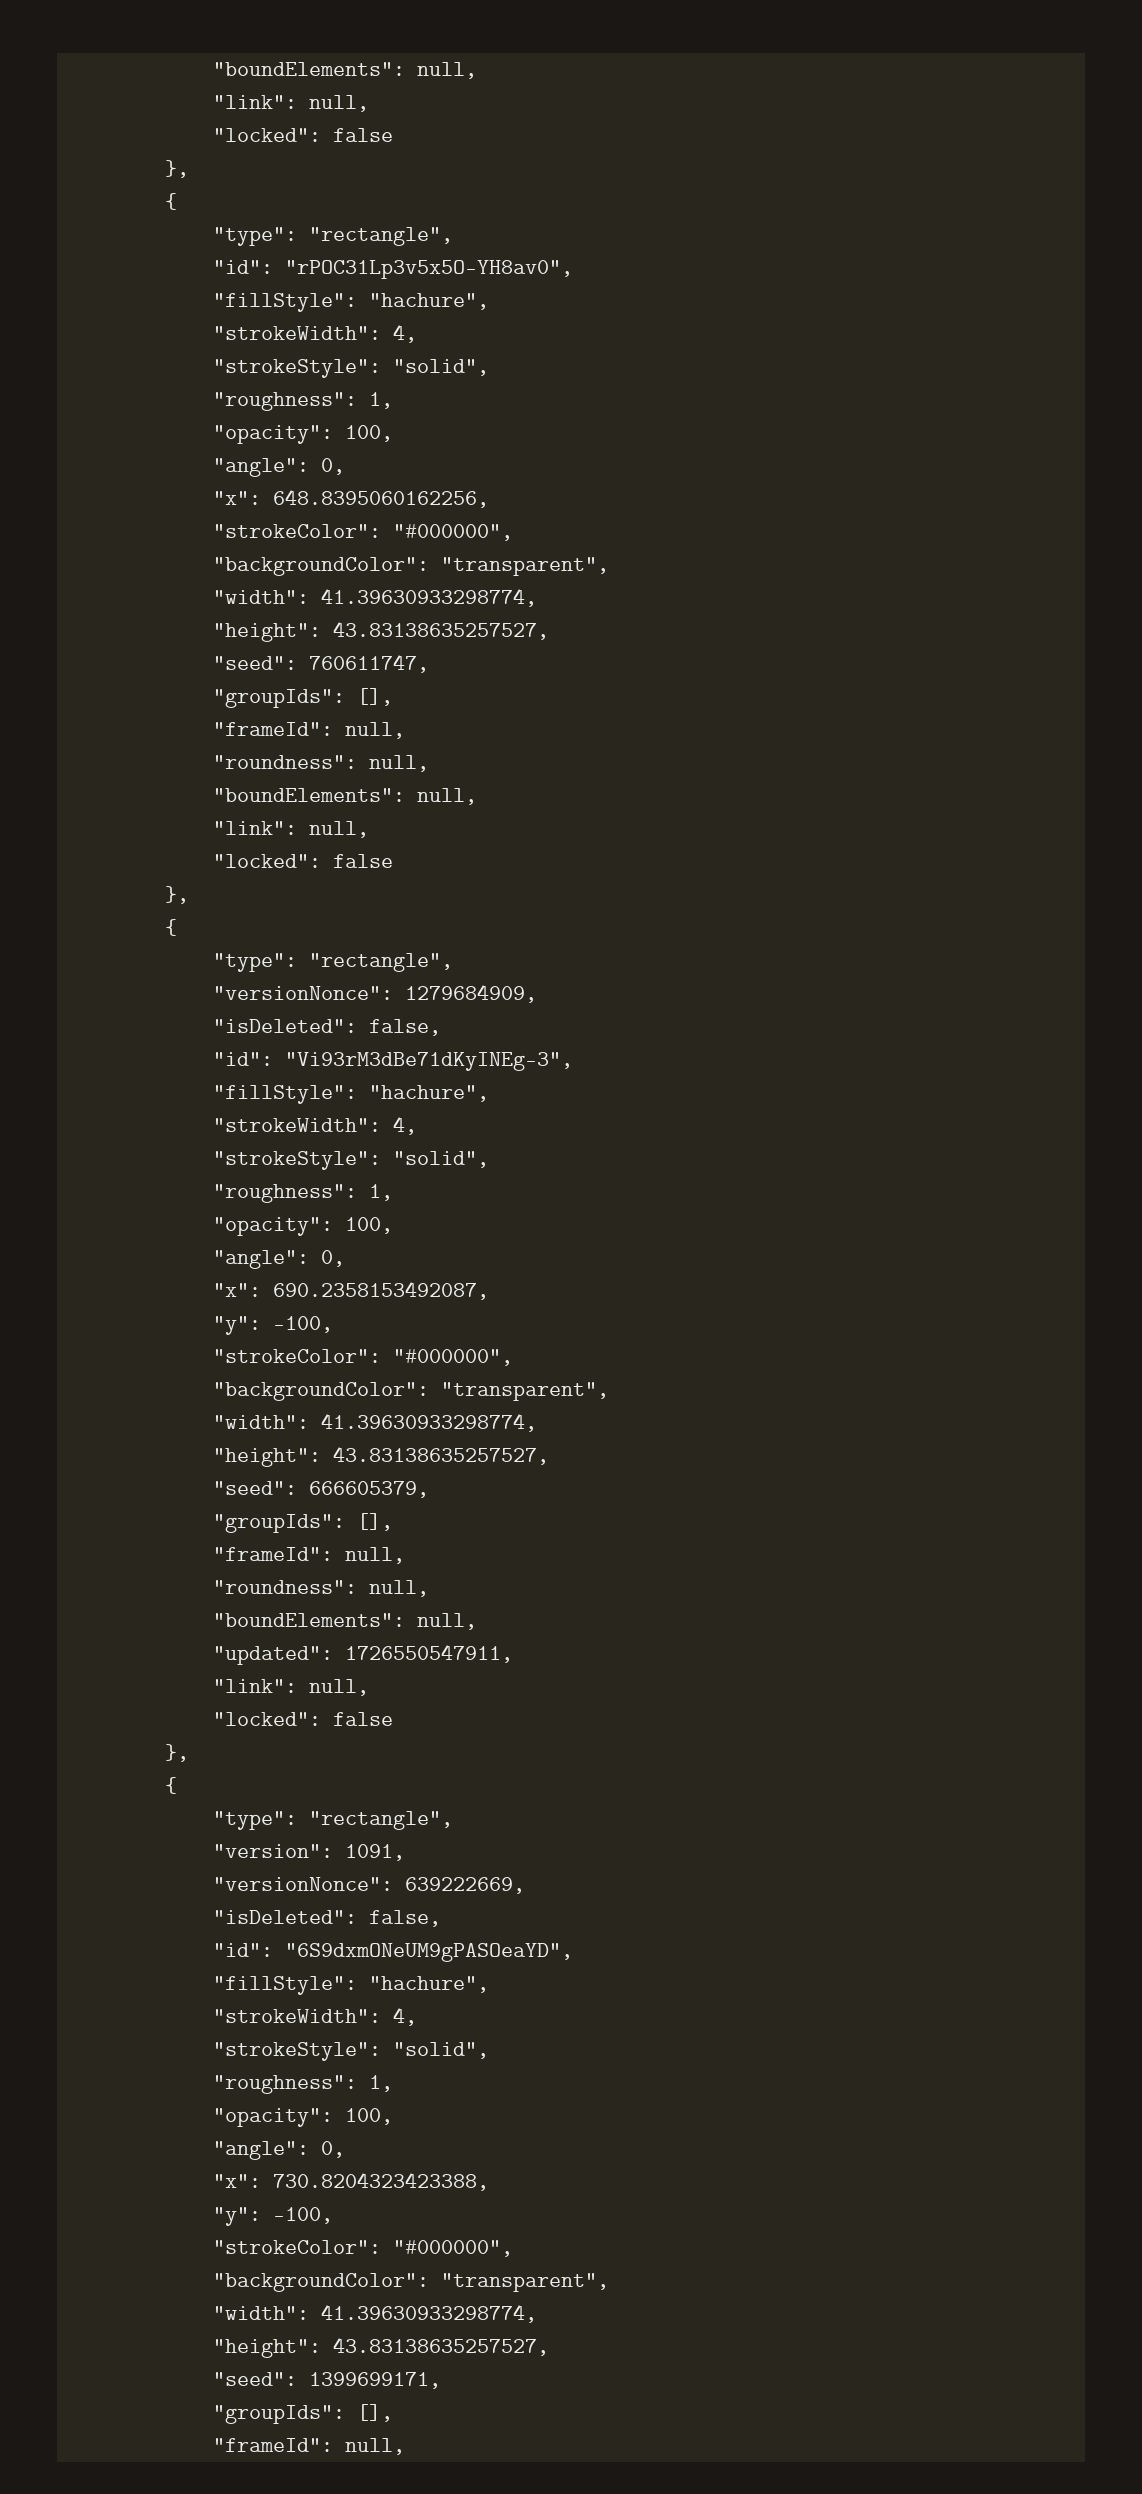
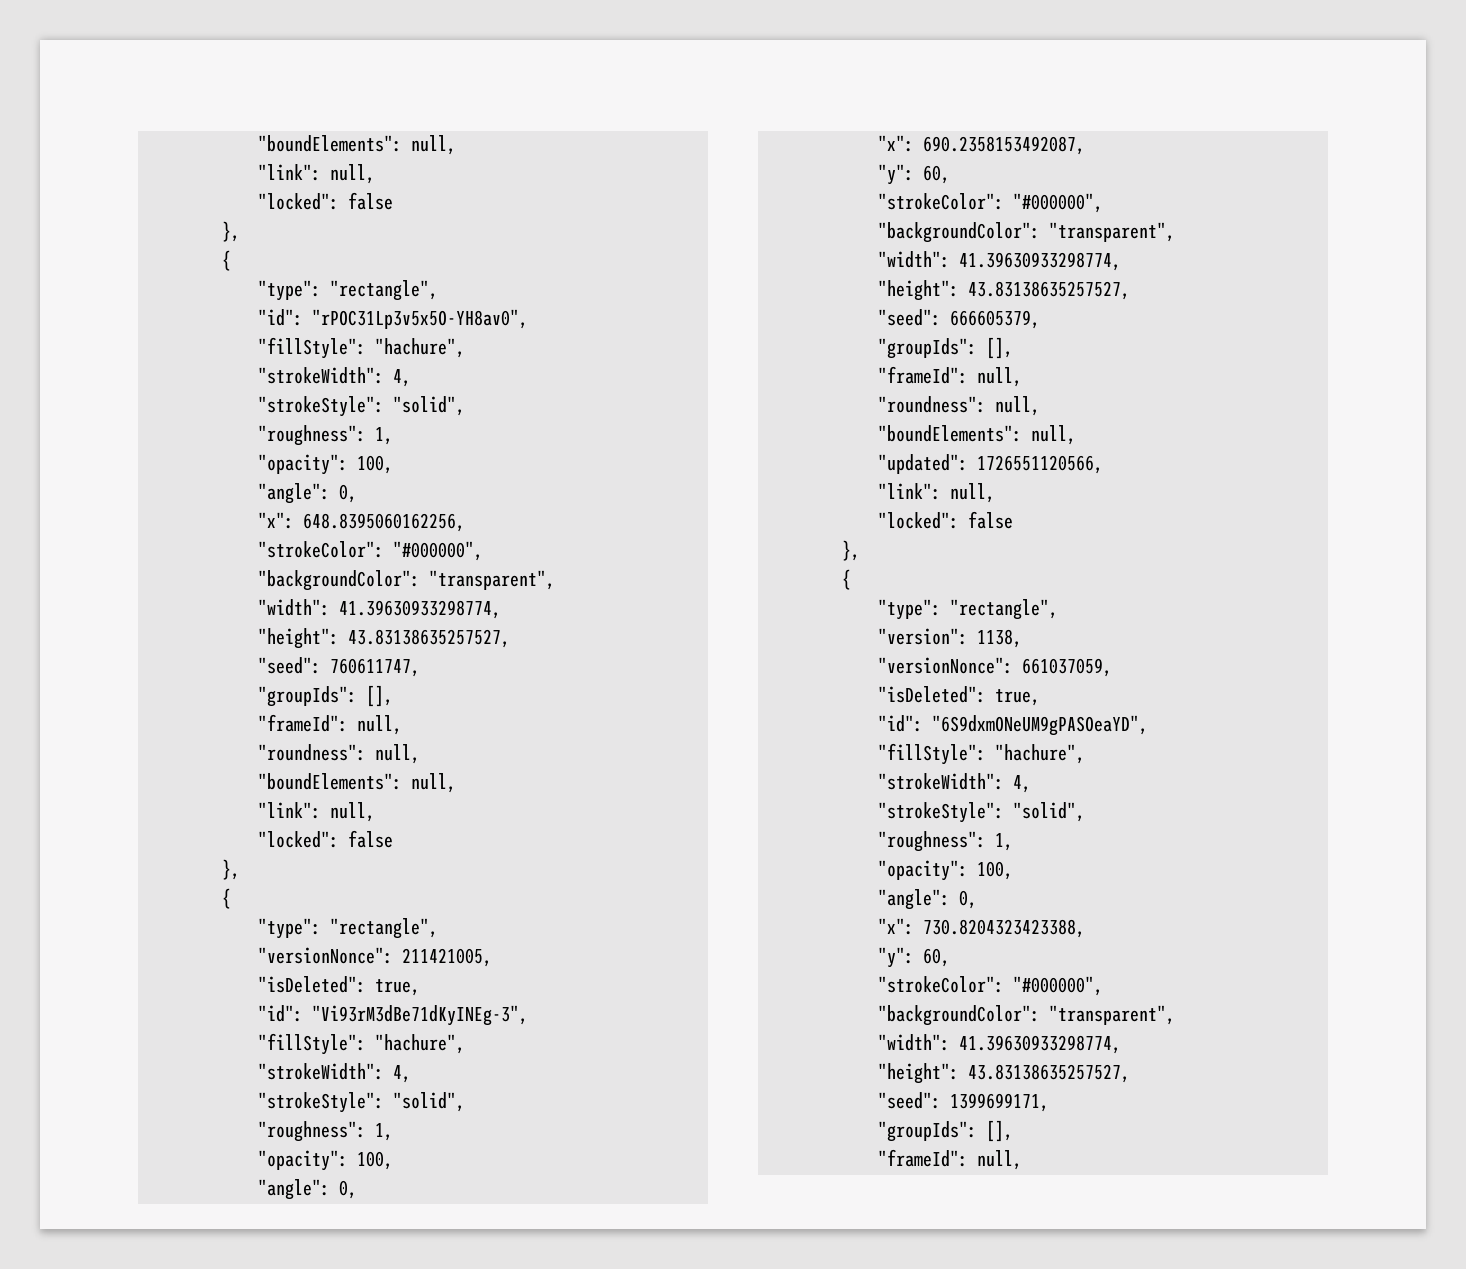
[404,984,537,1003] [212,1019,441,1036] 1279684909, // "isDeleted": false, -> [401,948,492,967] [257,976,420,996] 211421005, // "isDeleted": true,
[272,1316,333,1333] -100, -> [922,165,950,184] 60,
[344,1644,513,1663] 1726550547911, -> [976,455,1103,474] 1726551120566,
[344,1844,405,1861] [212,1877,525,1894] [212,1910,441,1927] 1091, // "versionNonce": 639222669, // "isDeleted": false, -> [976,629,1022,648] [877,657,1112,677] [877,686,1040,706] 1138, // "versionNonce": 661037059, // "isDeleted": true,
[272,2207,333,2224] -100, -> [922,948,950,967] 60,

